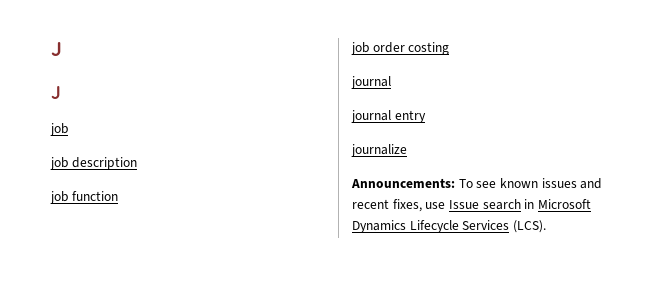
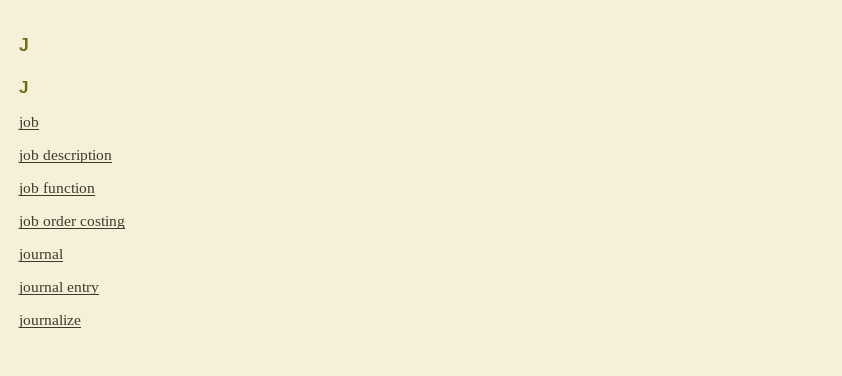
[351,178,603,189] [352,199,591,212] [352,220,546,233] // Announcements: To see known issues and recent fixes, use Issue search in Microsoft Dynamics Lifecycle Services (LCS). -> (81, 321) none

